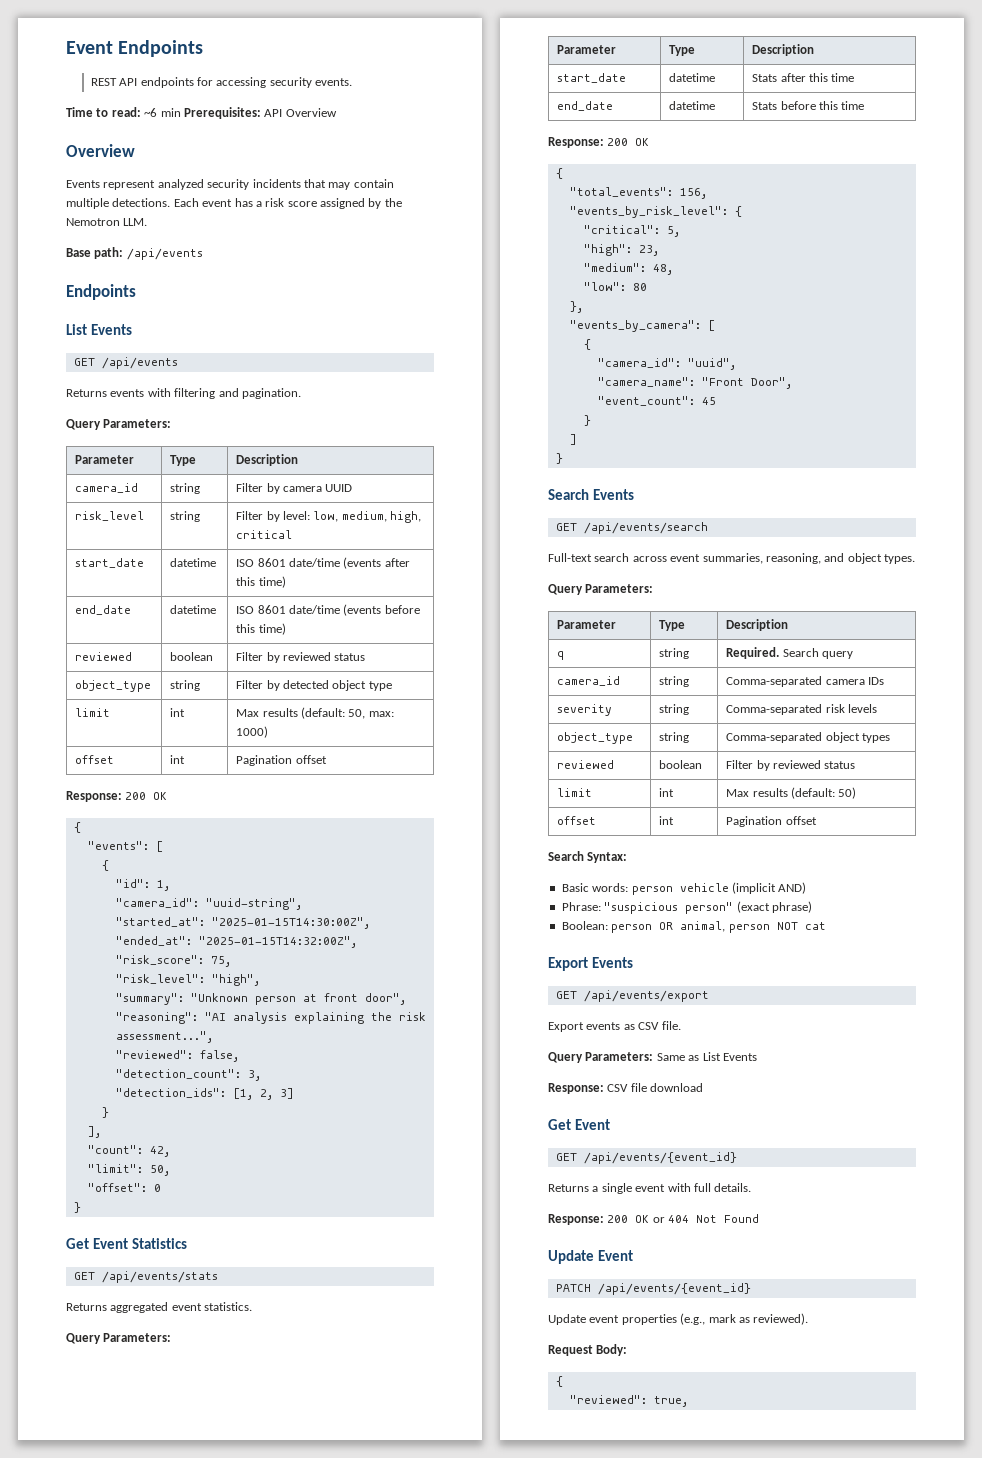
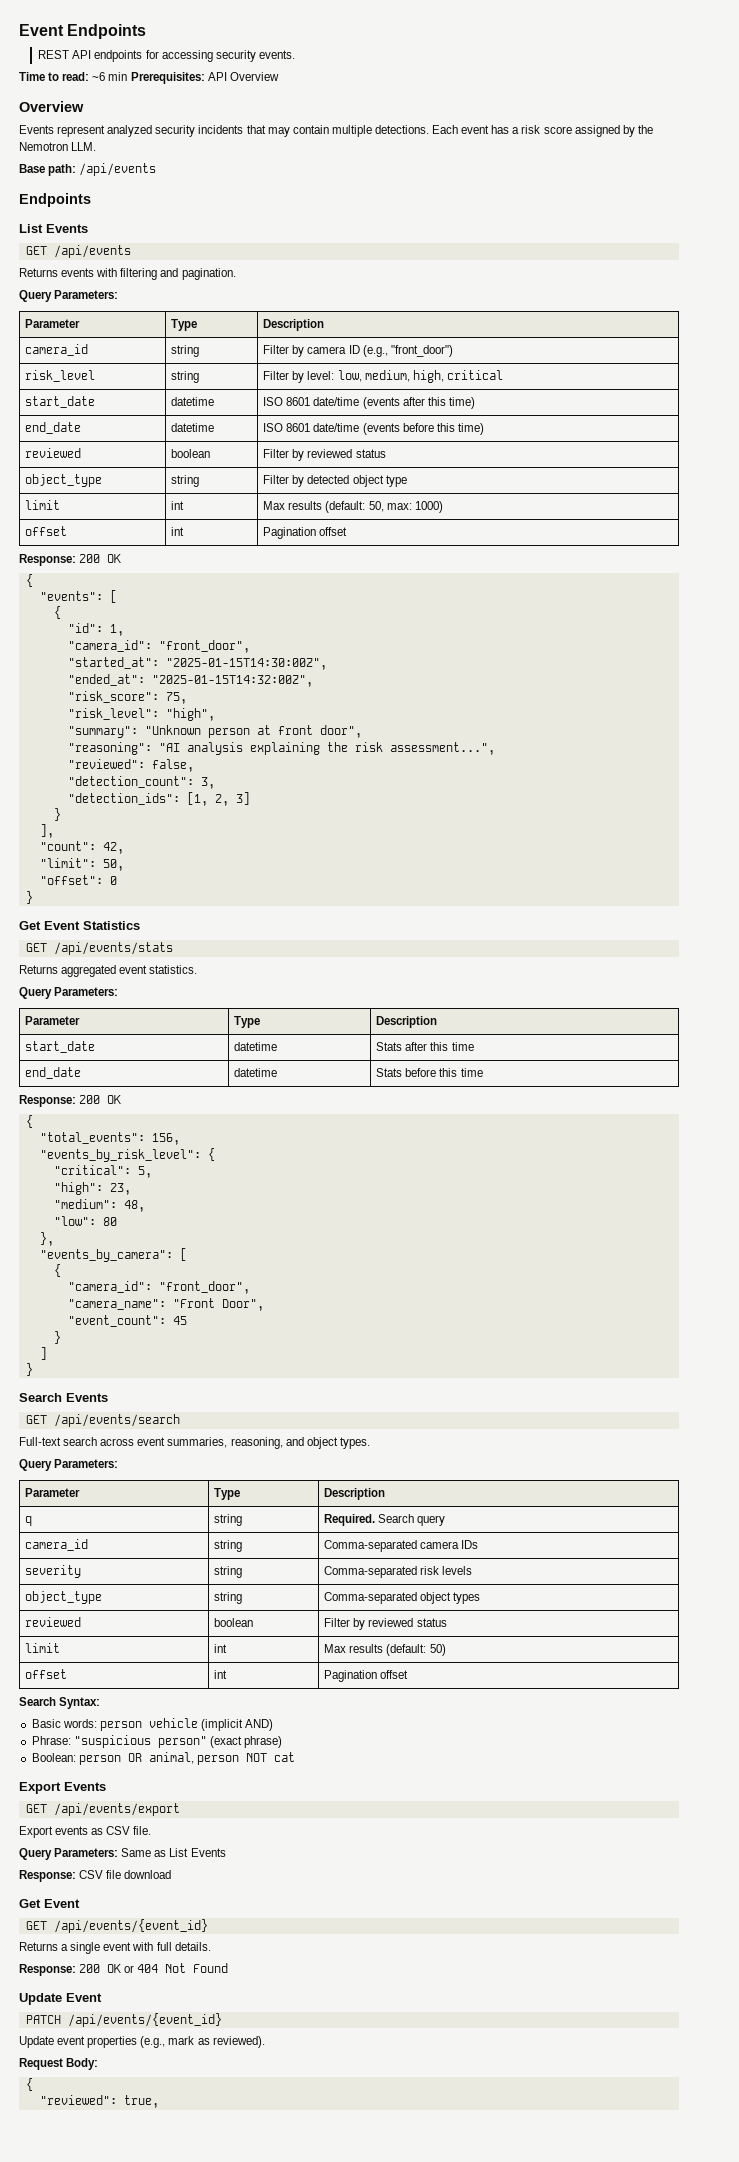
[325,484,353,492] UUID -> [348,345,453,357] ID (e.g., "front_door")
[205,898,302,910] "uuid-string", -> [158,640,250,653] "front_door",
[687,358,736,370] "uuid", -> [158,1281,250,1294] "front_door",

